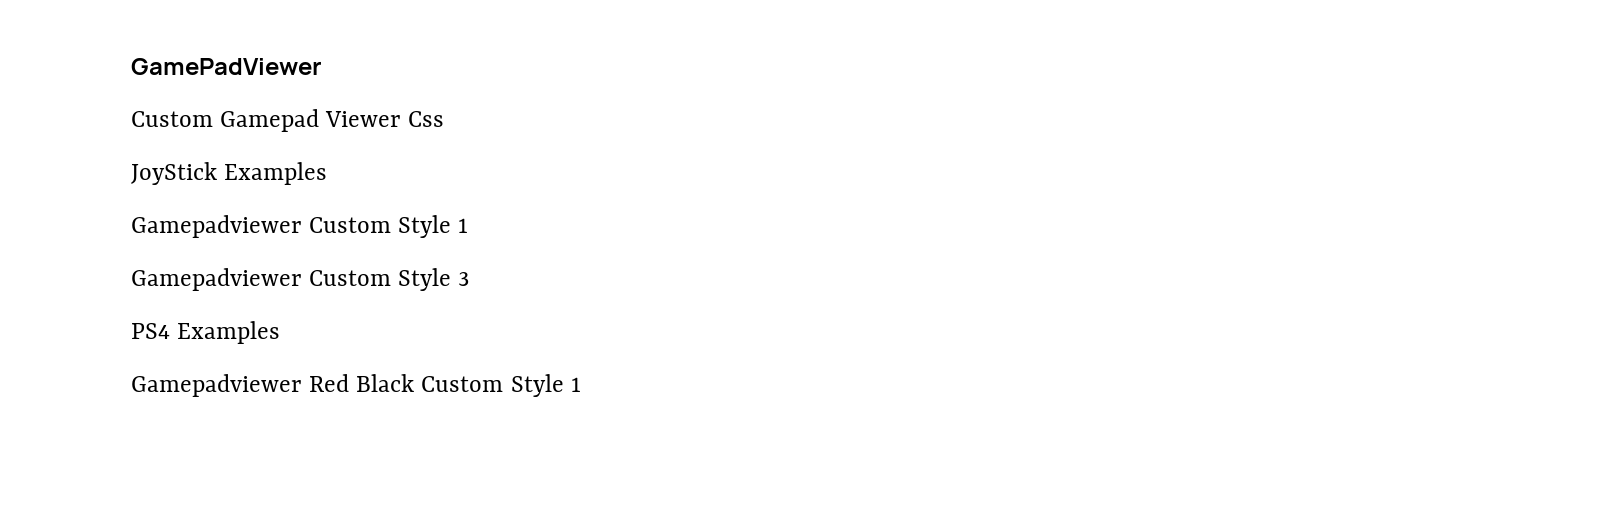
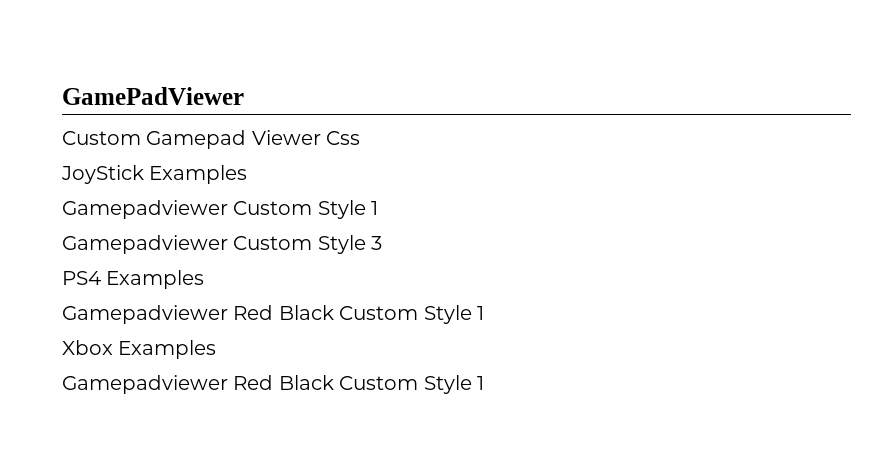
(581, 384) none -> [62,340,217,359] [62,375,484,394] // Xbox Examples // Gamepadviewer Red Black Custom Style 1

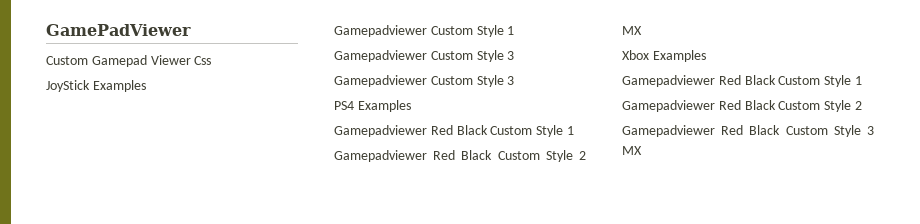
(383, 243) none -> [334,75,515,87] // Gamepadviewer Custom Style 3
(484, 313) none -> [334,150,586,162] [622,26,642,35] // Gamepadviewer Red Black Custom Style 2 MX
(484, 383) none -> [622,100,862,112] [622,125,874,137] [622,146,642,155] // Gamepadviewer Red Black Custom Style 2 // Gamepadviewer Red Black Custom Style 3 MX

